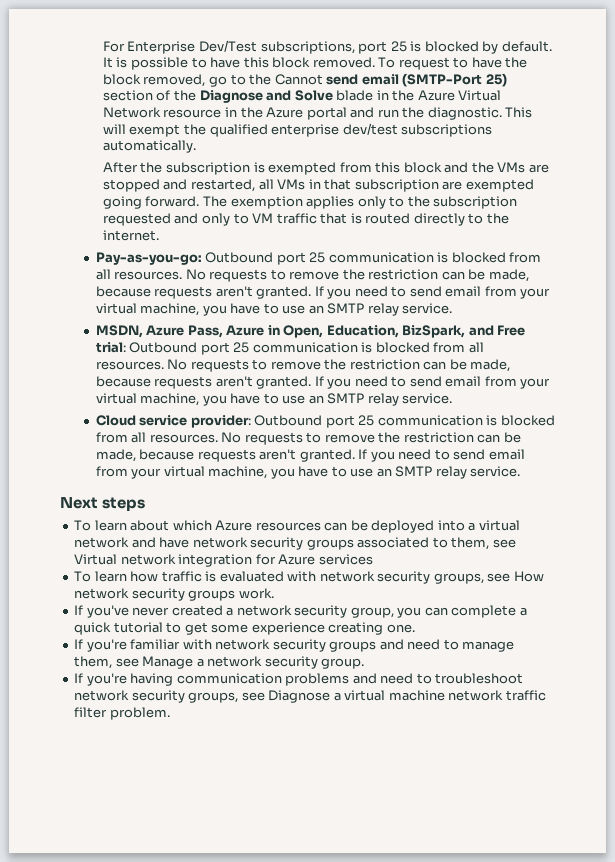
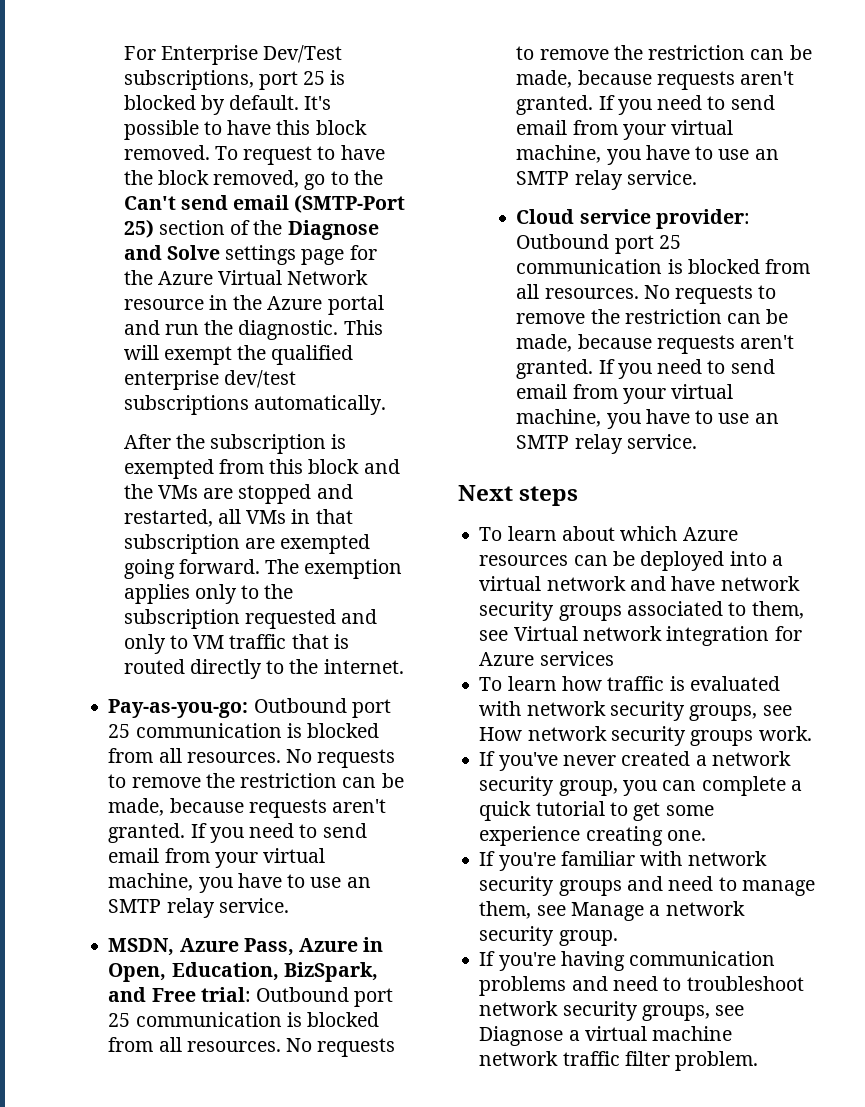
[102,57,128,68] It is -> [304,96,332,110] It's
[274,74,323,85] Cannot -> [123,196,176,210] Can't
[336,90,389,101] blade in -> [225,245,377,265] settings page for

